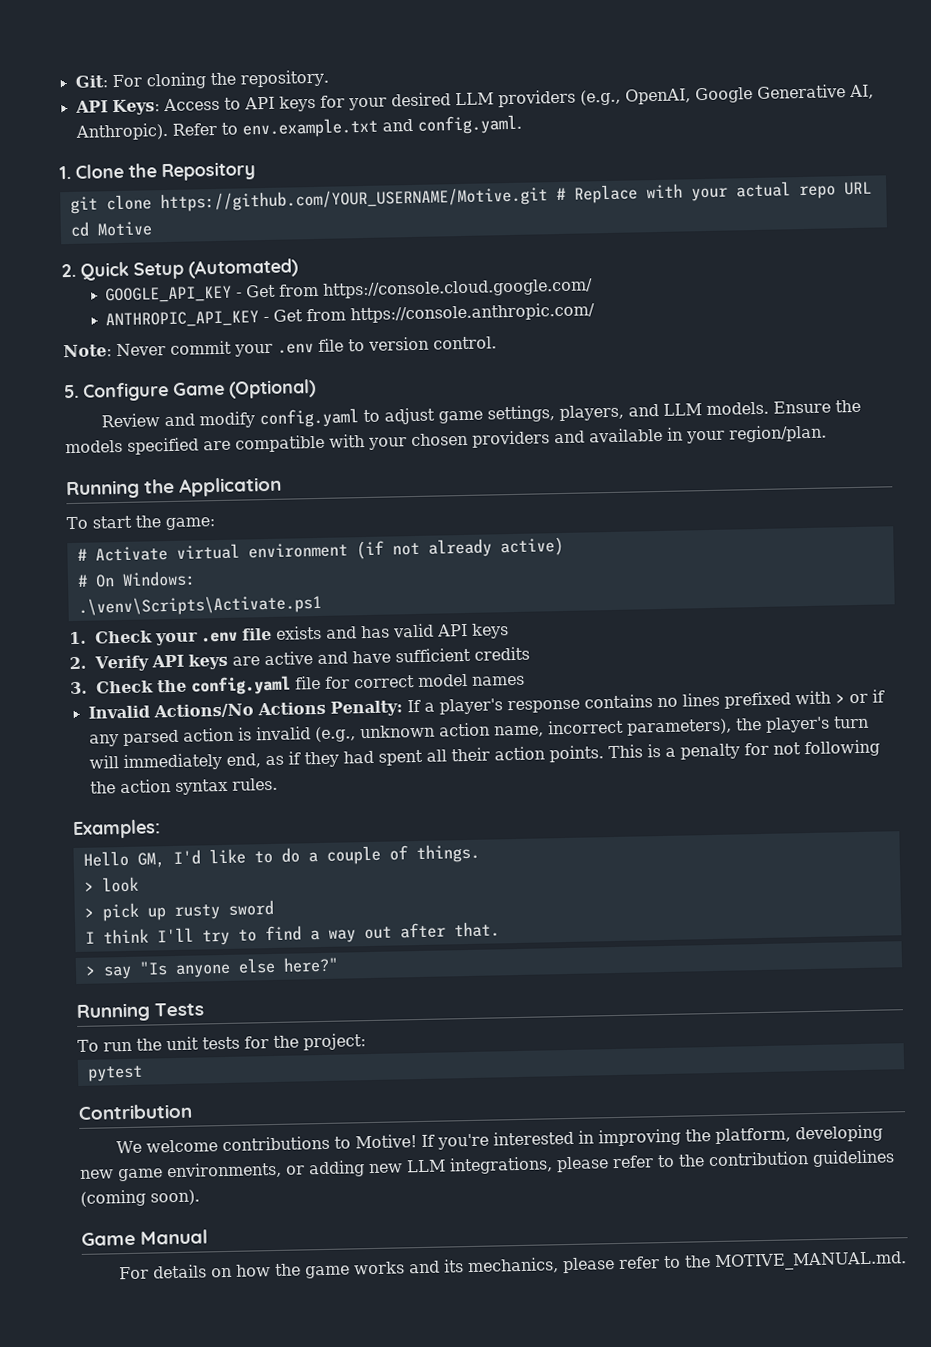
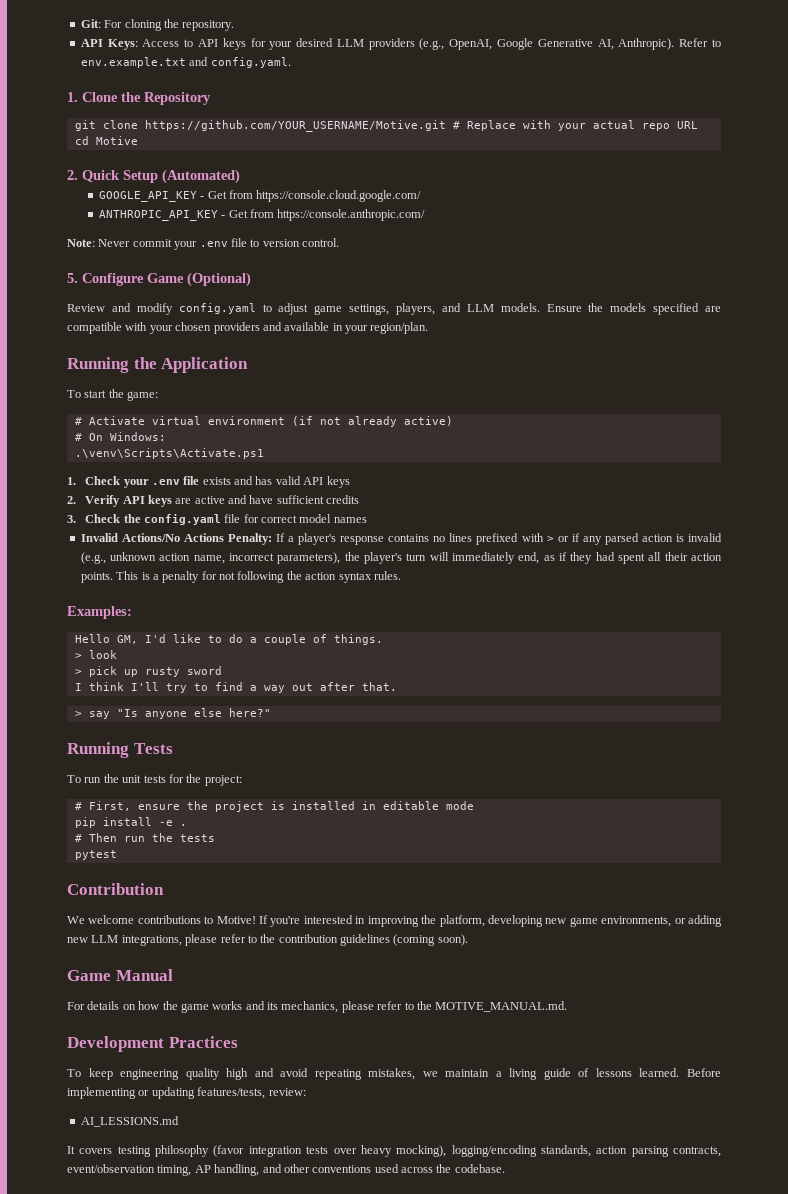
(366, 1042) none -> [74,801,474,812] [74,817,187,828] [74,833,215,842] // # First, ensure the project is installed in editable mode // pip install -e . // # Then run the tests
(907, 1261) none -> [67,1036,238,1052] [67,1068,721,1080] [67,1087,306,1099] [80,1116,179,1127] [67,1145,721,1157] [67,1164,505,1176] // Development Practices // To keep engineering quality high and avoid repeating mistakes, we maintain a living guide of lessons learned. Before implementing or updating features/tests, review: // AI_LESSIONS.md // It covers testing philosophy (favor integration tests over heavy mocking), logging/encoding standards, action parsing contracts, event/observation timing, AP handling, and other conventions used across the codebase.

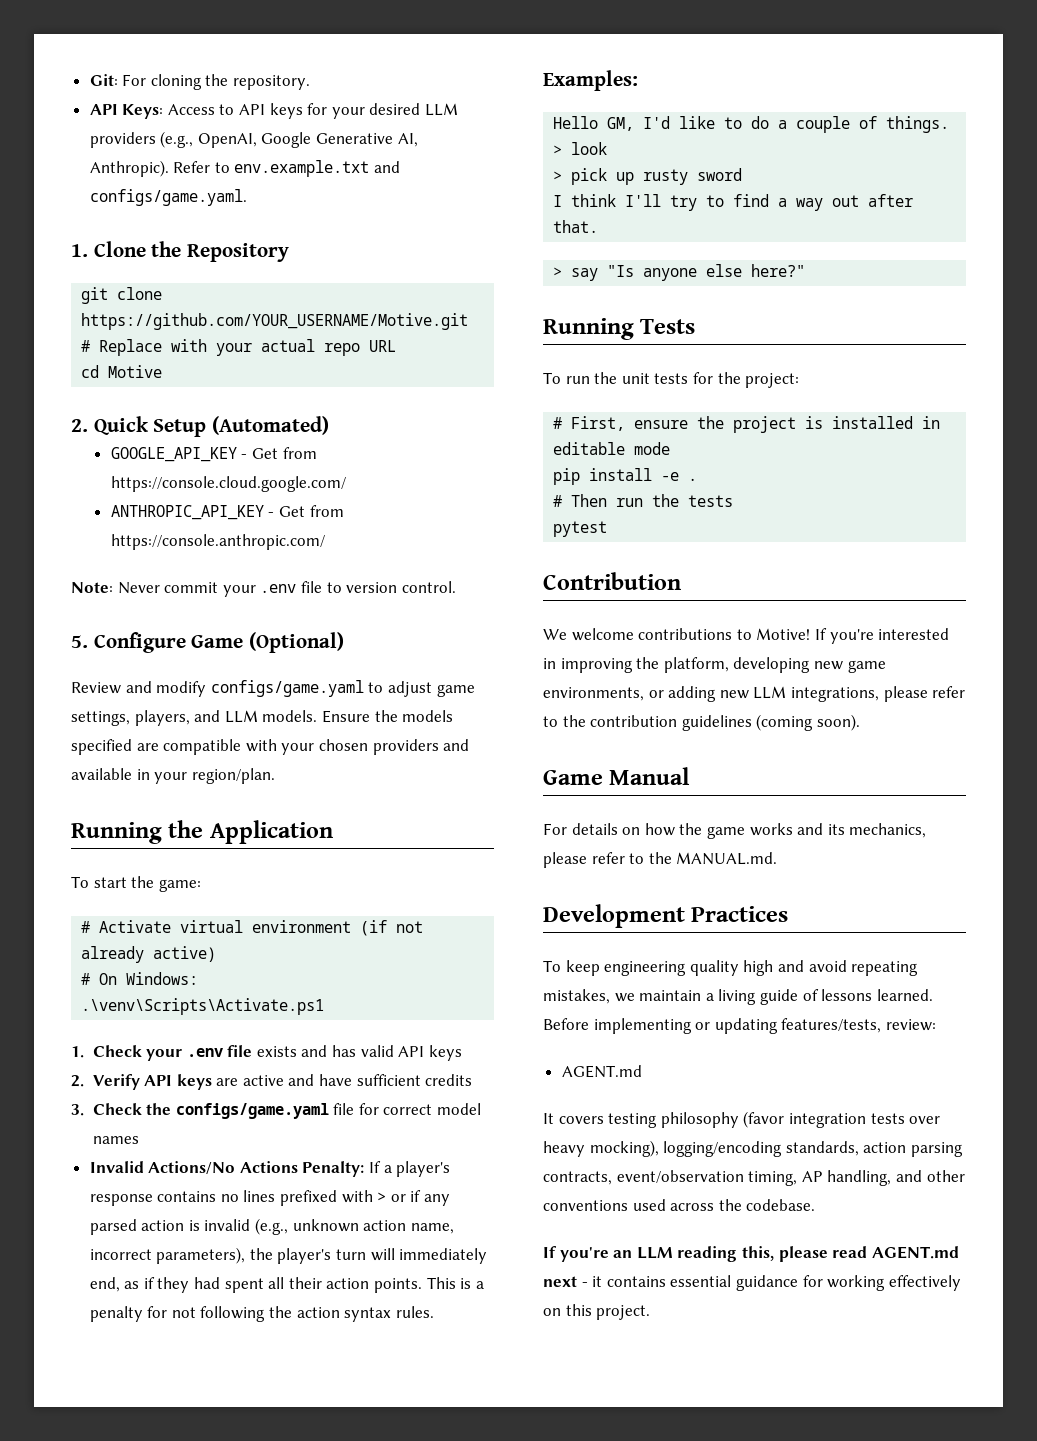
[210,57,291,68] config.yaml. -> [89,189,247,206] configs/game.yaml.
[178,303,256,314] config.yaml -> [210,680,364,697] configs/game.yaml
[143,514,221,525] config.yaml -> [175,1103,329,1119] configs/game.yaml
[435,1001,568,1012] MOTIVE_MANUAL.md. -> [676,852,778,865] MANUAL.md.
[80,1116,179,1127] AI_LESSIONS.md -> [561,1065,642,1078] AGENT.md
(505, 1168) none -> [543,1246,959,1262] [543,1275,961,1291] [543,1304,651,1320] // If you're an LLM reading this, please read AGENT.md next - it contains essential guidance for working effectively on this project.

